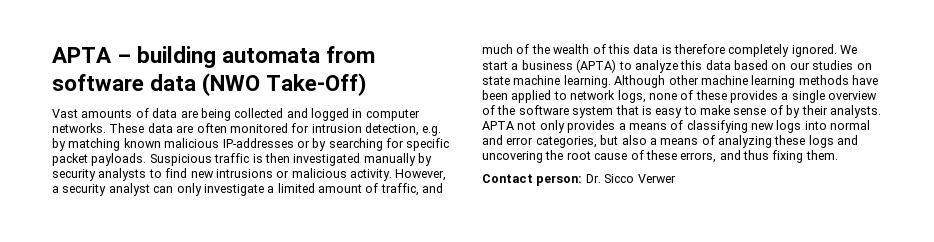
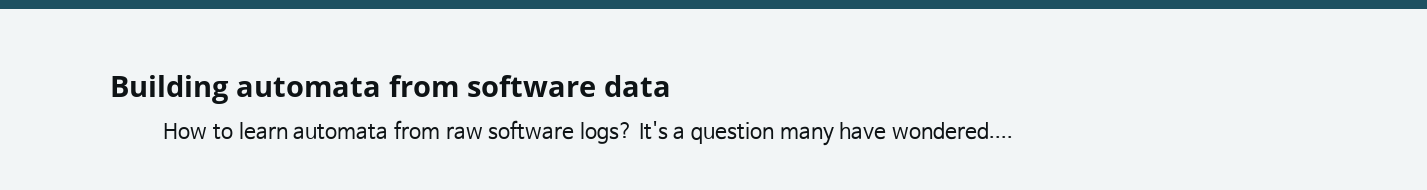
[52,46,217,68] APTA – building -> [110,75,229,104] Building
[202,73,367,96] [52,108,420,121] [52,123,442,136] [52,138,450,151] [52,153,432,166] [52,168,447,181] [52,183,444,196] [482,44,858,57] [482,59,872,73] [482,75,878,88] [482,90,878,103] [482,105,881,118] [482,120,871,133] [482,135,859,148] [482,150,838,163] [482,174,676,186] (NWO Take-Off) // Vast amounts of data are being collected and logged in computer networks. These data are often monitored for intrusion detection, e.g. by matching known malicious IP-addresses or by searching for specific packet payloads. Suspicious traffic is then investigated manually by security analysts to find new intrusions or malicious activity. However, a security analyst can only investigate a limited amount of traffic, and much of the wealth of this data is therefore completely ignored. We start a business (APTA) to analyze this data based on our studies on state machine learning. Although other machine learning methods have been applied to network logs, none of these provides a single overview of the software system that is easy to make sense of by their analysts. APTA not only provides a means of classifying new logs into normal and error categories, but also a means of analyzing these logs and uncovering the root cause of these errors, and thus fixing them. // Contact person: Dr. Sicco Verwer -> [163,120,1013,146] // How to learn automata from raw software logs? It's a question many have wondered....

